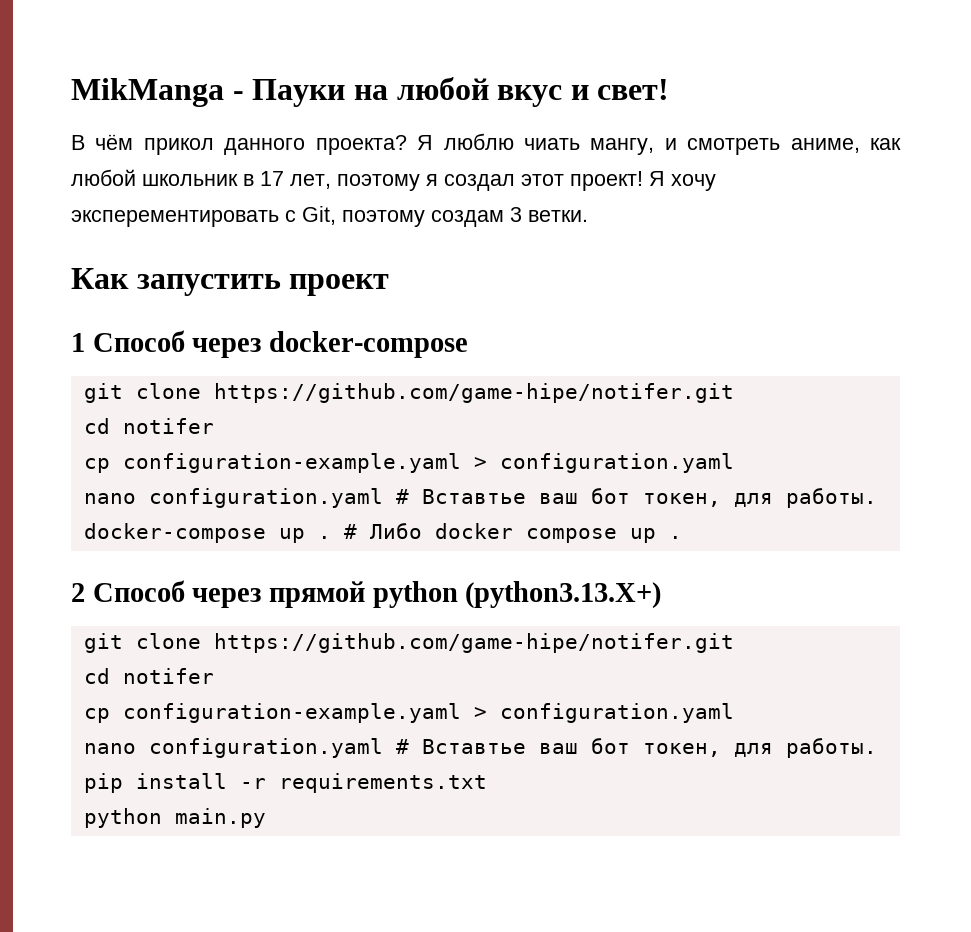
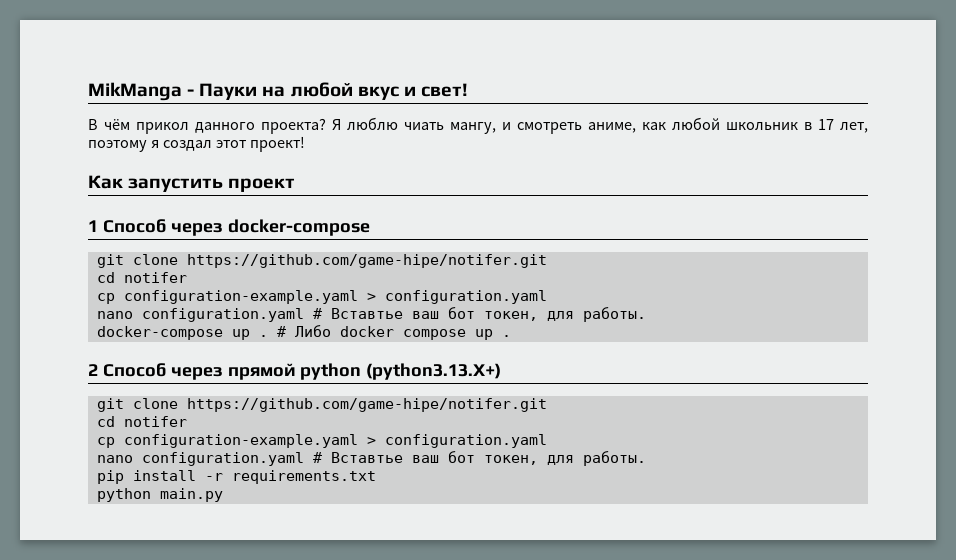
[649,171,716,191] [71,206,588,227] Я хочу эксперементировать с Git, поэтому создам 3 ветки. -> (305, 144) none

